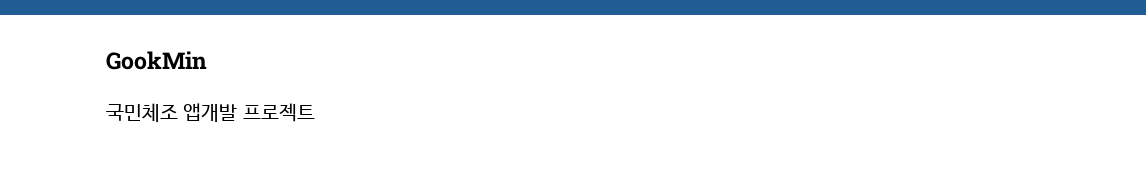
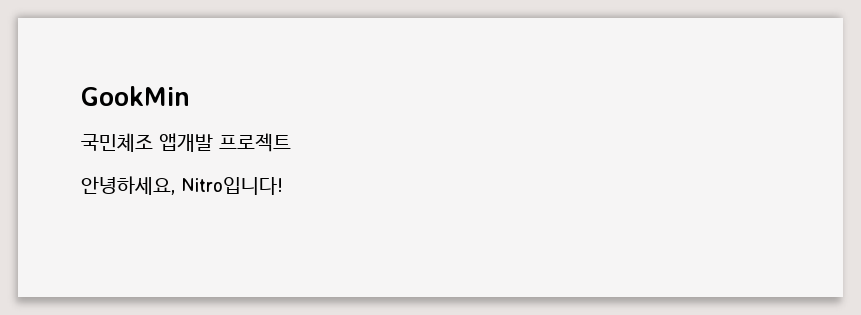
(315, 112) none -> [81,176,283,195] // 안녕하세요, Nitro입니다!

